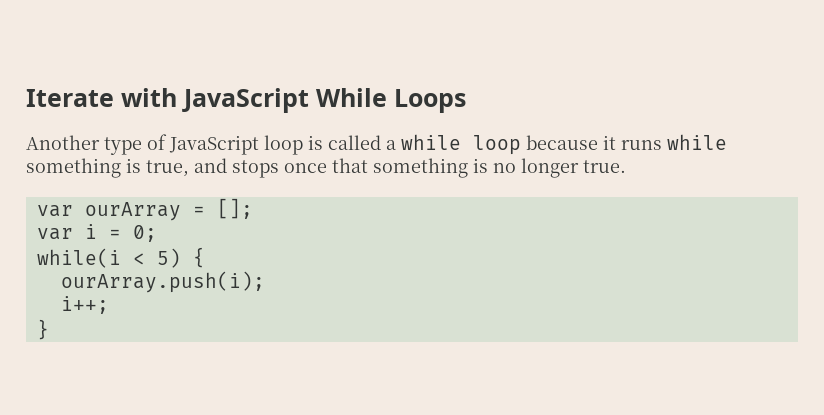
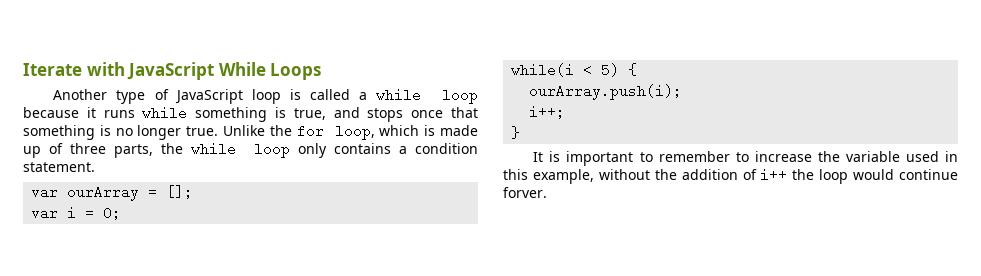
(626, 166) none -> [223,124,478,140] [23,142,478,158] [23,162,95,172] Unlike the for loop, which is made up of three parts, the while loop only contains a condition statement.
(49, 329) none -> [533,151,958,166] [503,168,958,184] [503,187,547,198] // It is important to remember to increase the variable used in this example, without the addition of i++ the loop would continue forver.

